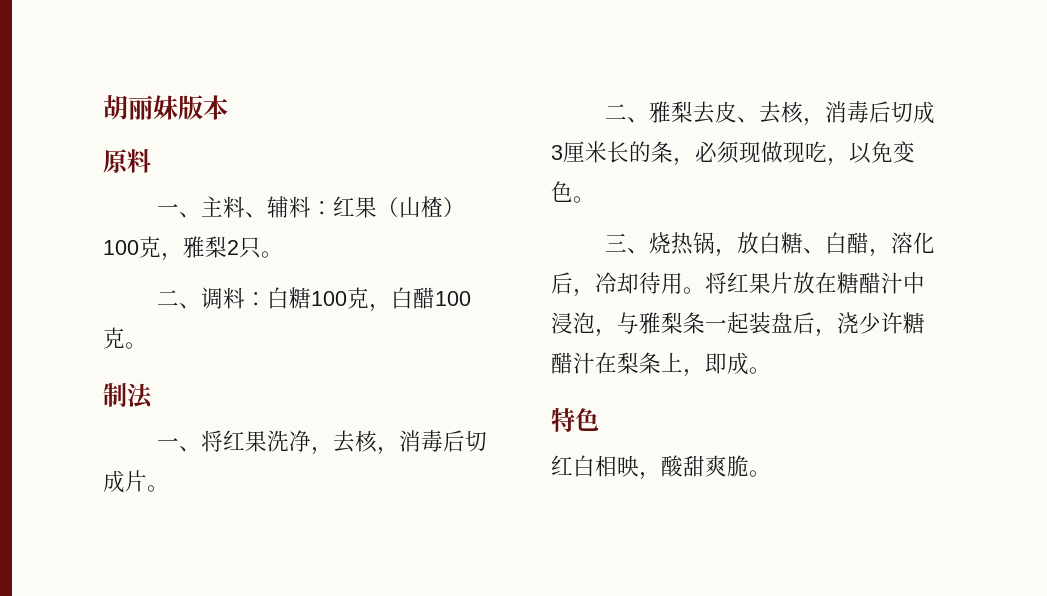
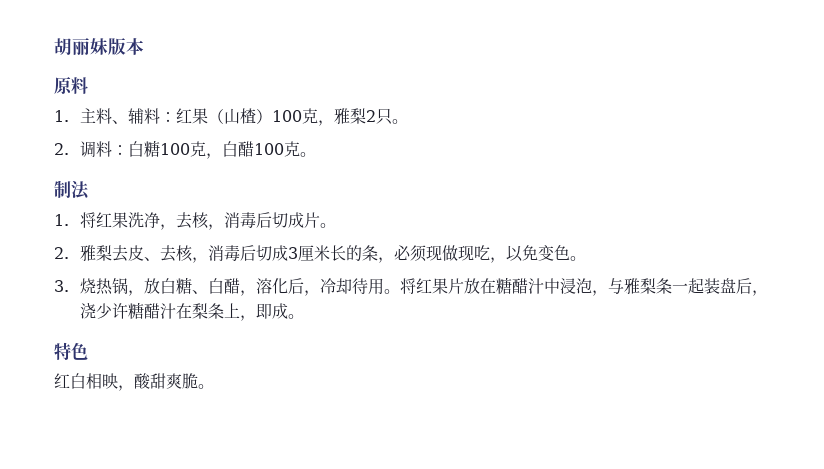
[157,204,202,218] 一、 -> [54,110,69,122] 1.
[157,290,202,309] 二、 -> [54,143,69,155] 2.
[157,438,202,452] 一、 -> [54,214,69,226] 1.
[605,104,650,123] 二、 -> [54,247,69,259] 2.
[605,233,650,254] 三、 -> [54,280,69,292] 3.

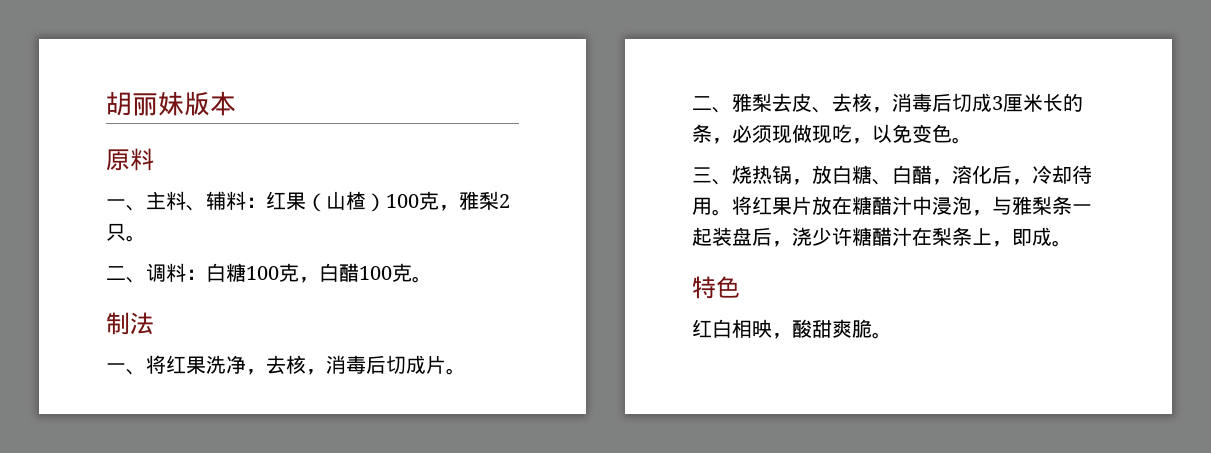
[54,110,69,122] 1. -> [106,199,146,211] 一、
[54,143,69,155] 2. -> [106,266,146,283] 二、
[54,214,69,226] 1. -> [106,363,146,375] 一、
[54,247,69,259] 2. -> [692,96,732,113] 二、
[54,280,69,292] 3. -> [692,167,732,185] 三、

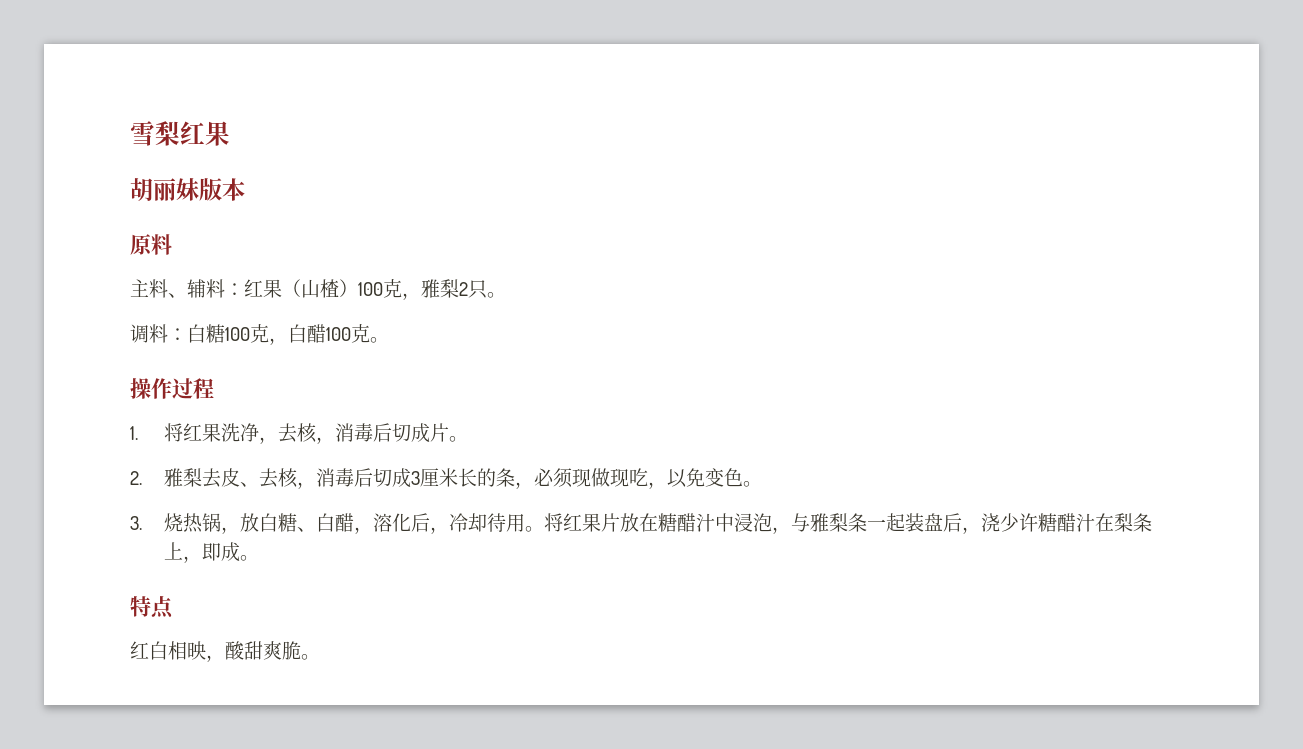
(106, 103) none -> [130,121,230,146] 雪梨红果 //
[106,199,146,211] 一、 -> (172, 244) none
[106,266,146,283] 二、 -> (506, 295) none
[106,312,154,335] [106,363,146,375] 制法 // 一、 -> [130,378,214,399] [130,426,138,440] 操作过程 // 1.
[692,96,732,113] 二、 -> [130,471,142,485] 2.
[692,167,732,185] 三、 -> [130,516,142,530] 3.
[716,276,740,298] 色 -> [151,596,174,619] 点

